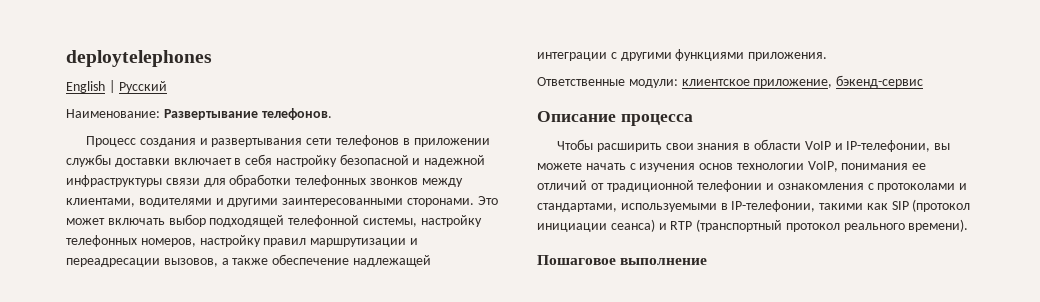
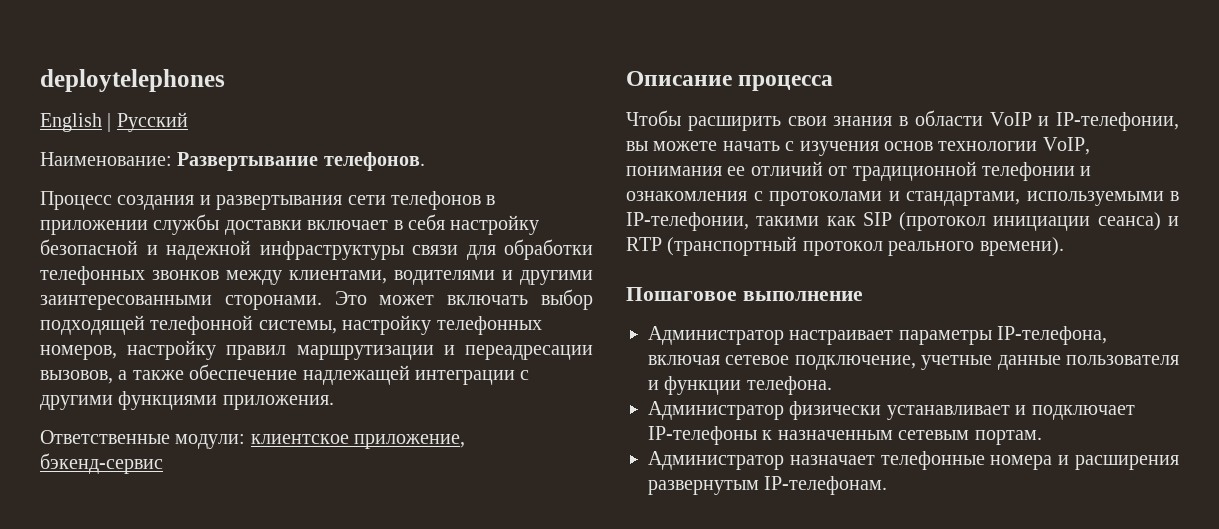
(708, 261) none -> [648,326,1108,345] [648,355,1179,370] [648,376,832,395] [648,401,1135,420] [648,426,1042,445] [648,451,1179,470] [648,476,888,495] // Администратор настраивает параметры IP-телефона, включая сетевое подключение, учетные данные пользователя и функции телефона. // Администратор физически устанавливает и подключает IP-телефоны к назначенным сетевым портам. // Администратор назначает телефонные номера и расширения развернутым IP-телефонам.

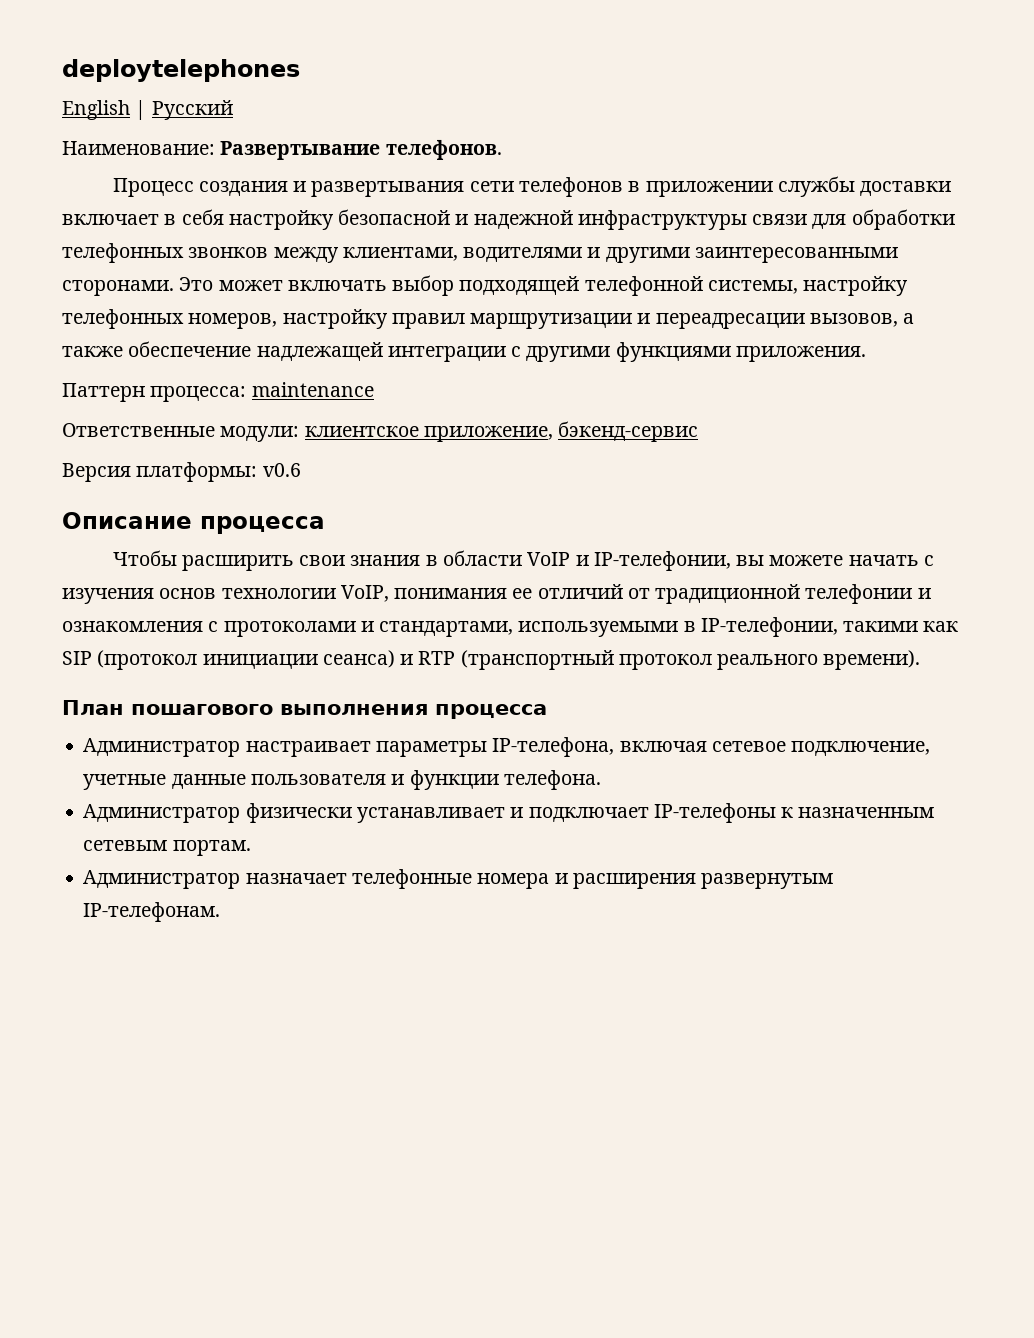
(334, 402) none -> [62,382,374,402] // Паттерн процесса: maintenance
(163, 463) none -> [62,462,301,482] // Версия платформы: v0.6
[626,287,863,301] Пошаговое выполнение -> [62,700,547,719] План пошагового выполнения процесса

